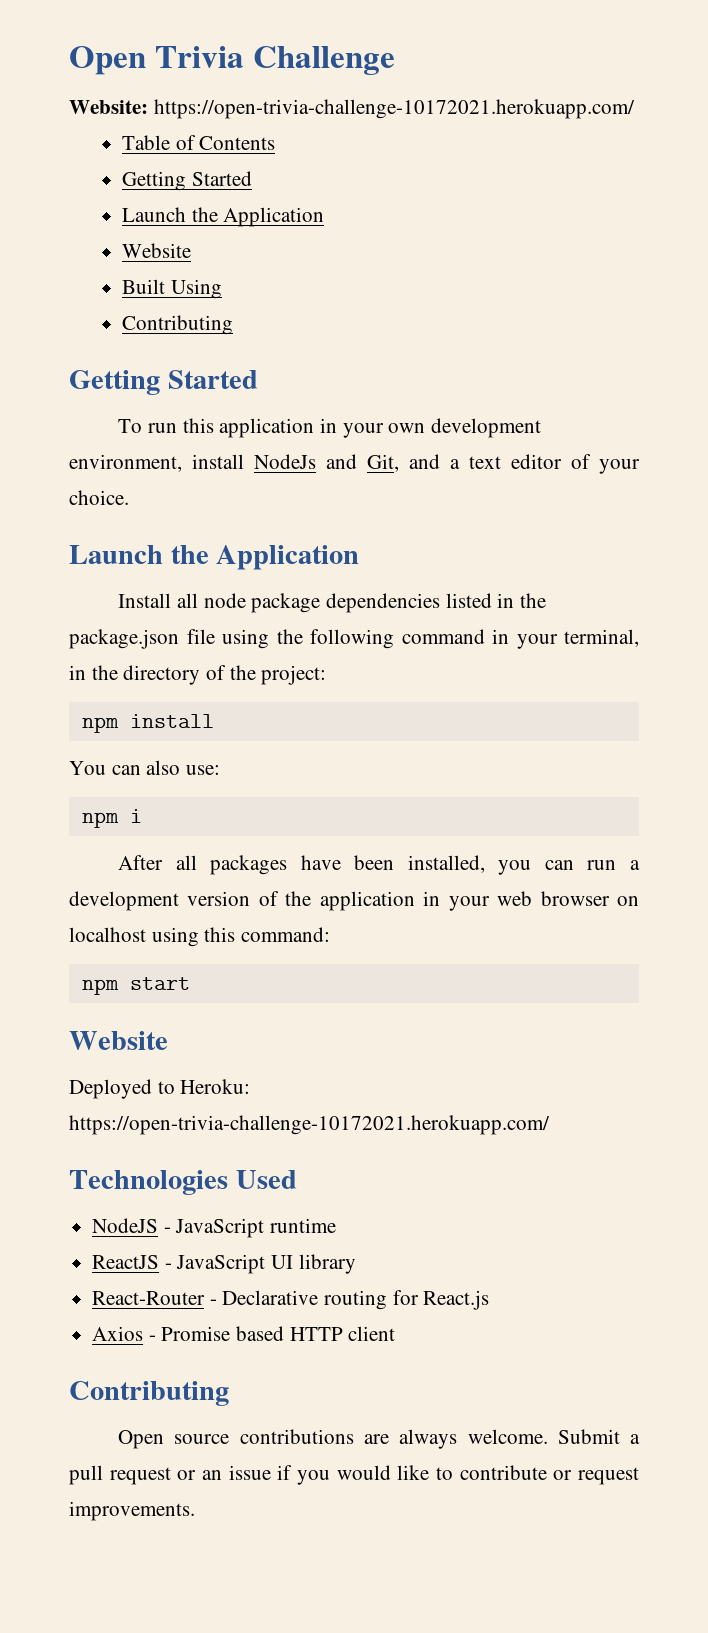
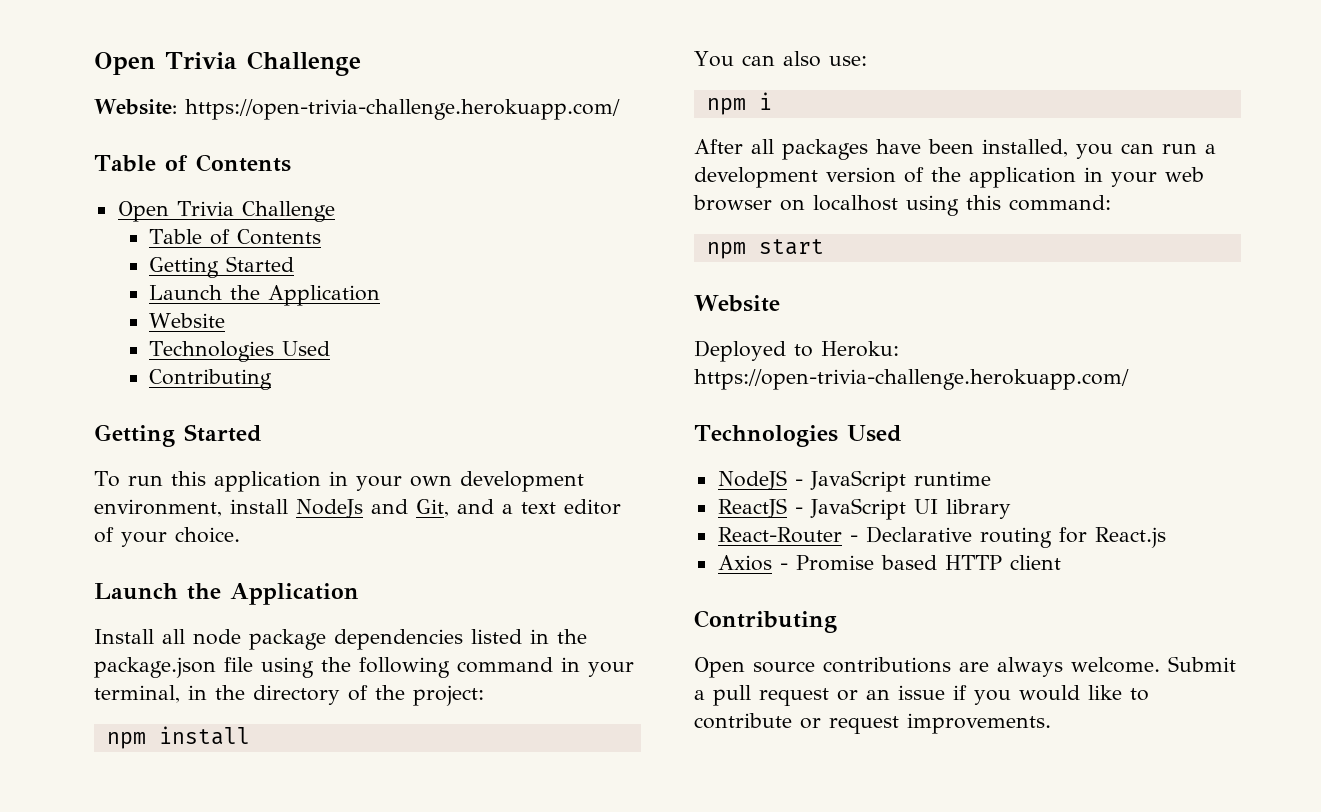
[153,99,635,119] https://open-trivia-challenge-10172021.herokuapp.com/ -> [184,99,620,120] [94,154,291,172] [117,201,335,222] https://open-trivia-challenge.herokuapp.com/ // Table of Contents // Open Trivia Challenge
[122,279,222,299] Built Using -> [148,341,330,362] Technologies Used
[69,1115,550,1135] https://open-trivia-challenge-10172021.herokuapp.com/ -> [694,369,1129,390] https://open-trivia-challenge.herokuapp.com/

